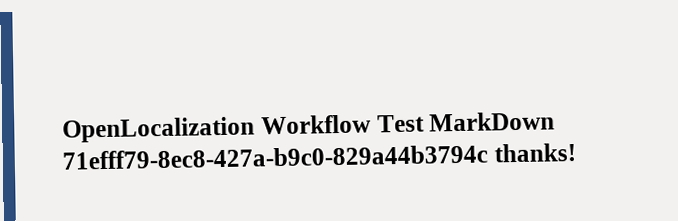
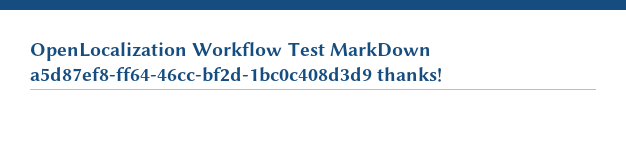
[62,144,488,170] 71efff79-8ec8-427a-b9c0-829a44b3794c -> [30,67,372,82] a5d87ef8-ff64-46cc-bf2d-1bc0c408d3d9

